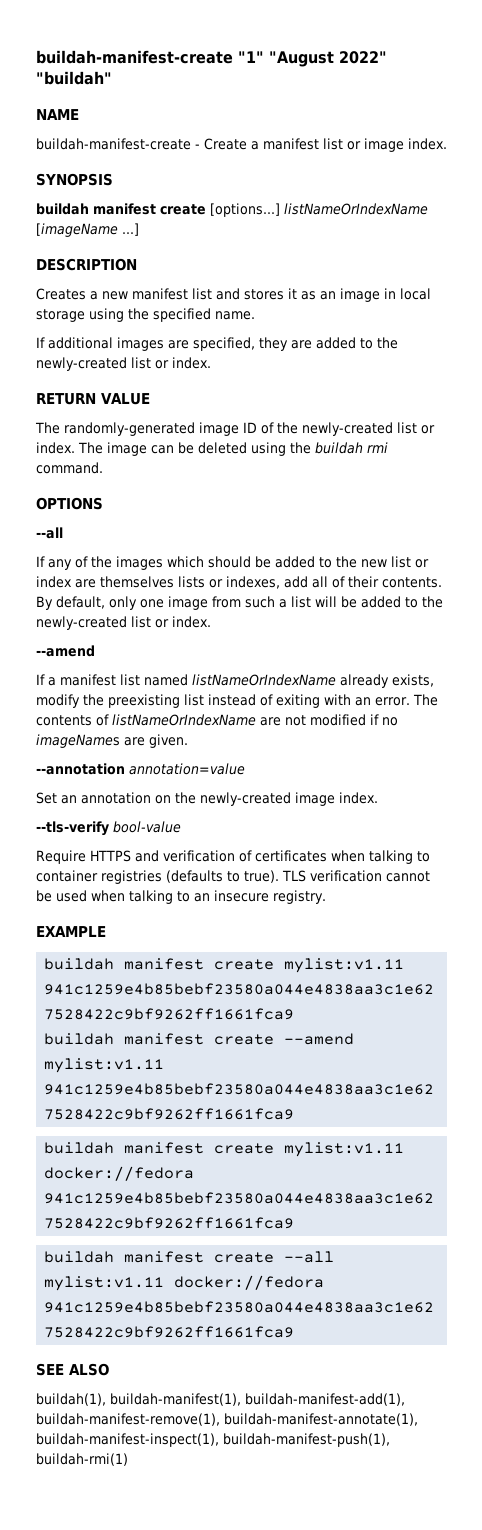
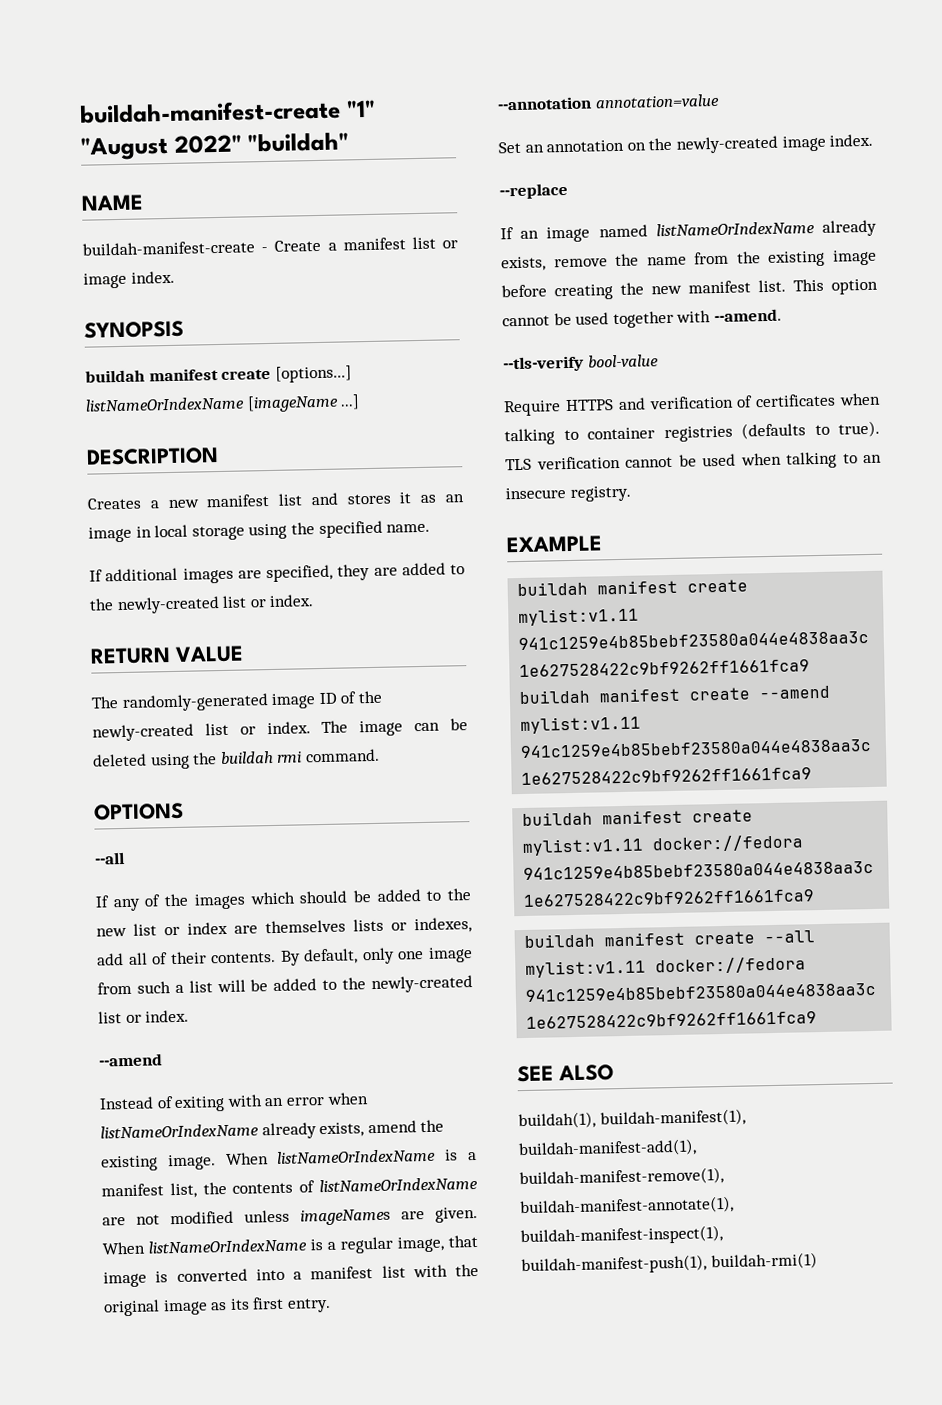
[36,674,434,688] [36,694,438,708] If a manifest list named listNameOrIndexName already exists, modify the preexisting list instead of exiting with an error. The -> [99,1092,369,1113] [100,1119,445,1140] [101,1148,477,1172] [101,1182,227,1199] Instead of exiting with an error when listNameOrIndexName already exists, amend the existing image. When listNameOrIndexName is a manifest list, the
[370,714,398,726] if no -> [244,1209,290,1223] unless
(188, 741) none -> [102,1234,478,1255] [103,1263,479,1288] [103,1296,331,1317] When listNameOrIndexName is a regular image, that image is converted into a manifest list with the original image as its first entry.
(378, 798) none -> [499,182,568,200] [500,219,877,243] [501,249,877,272] [501,278,878,301] [502,308,782,329] // --replace // If an image named listNameOrIndexName already exists, remove the name from the existing image before creating the new manifest list. This option cannot be used together with --amend.

